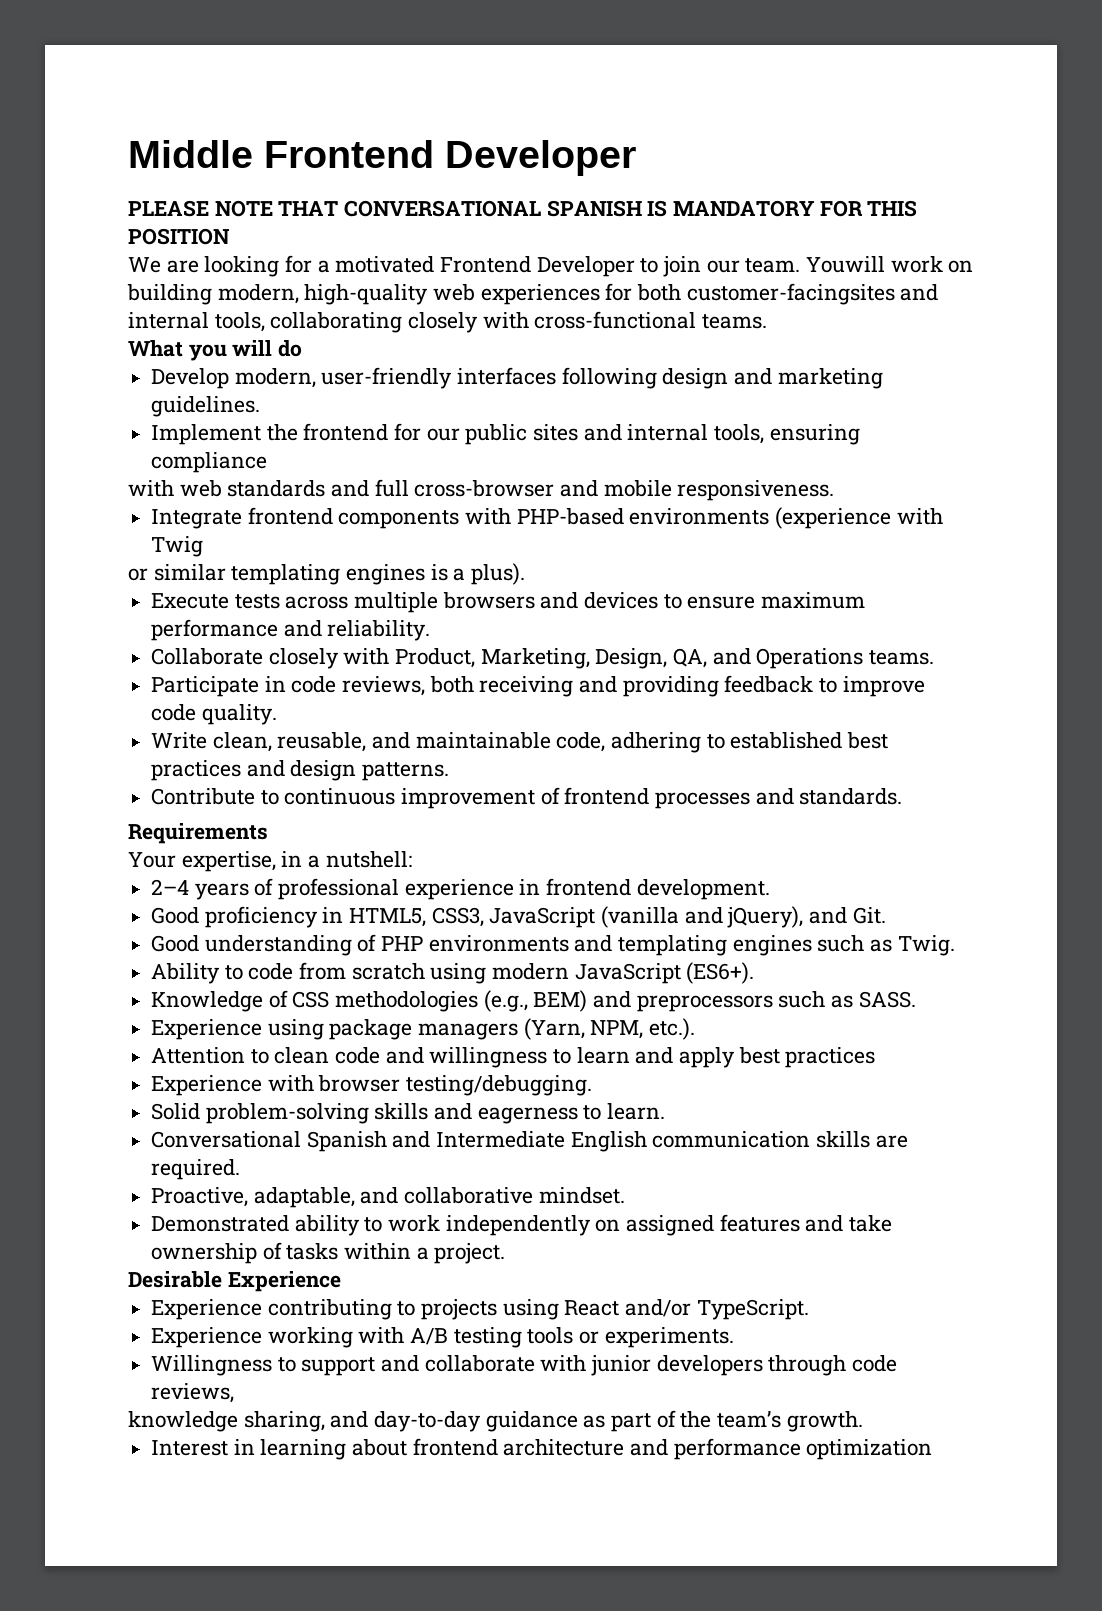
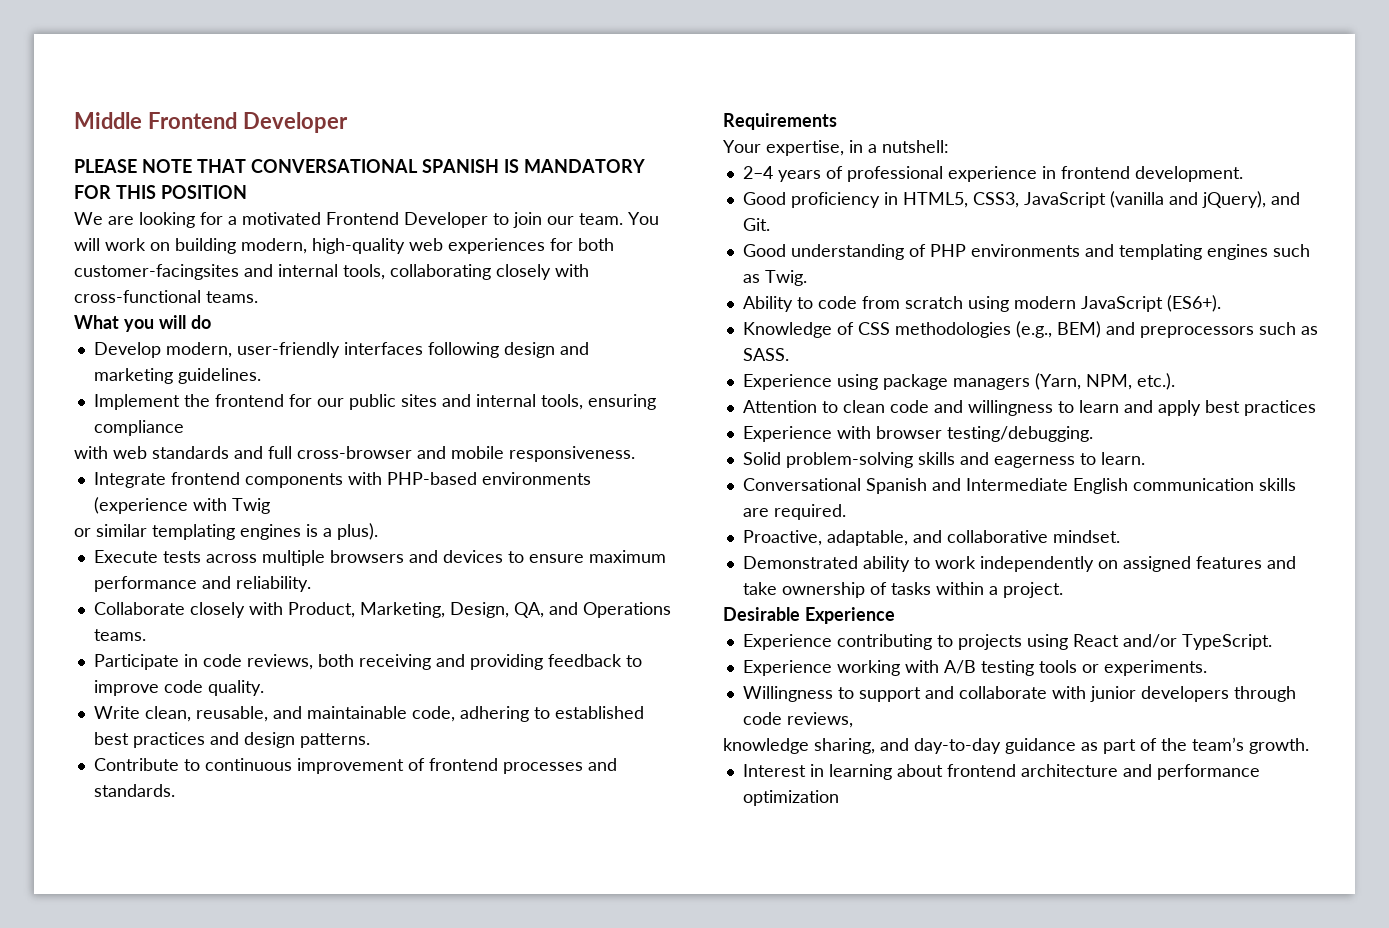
[806,256,886,273] Youwill -> [628,212,659,225] [74,238,100,251] You will

